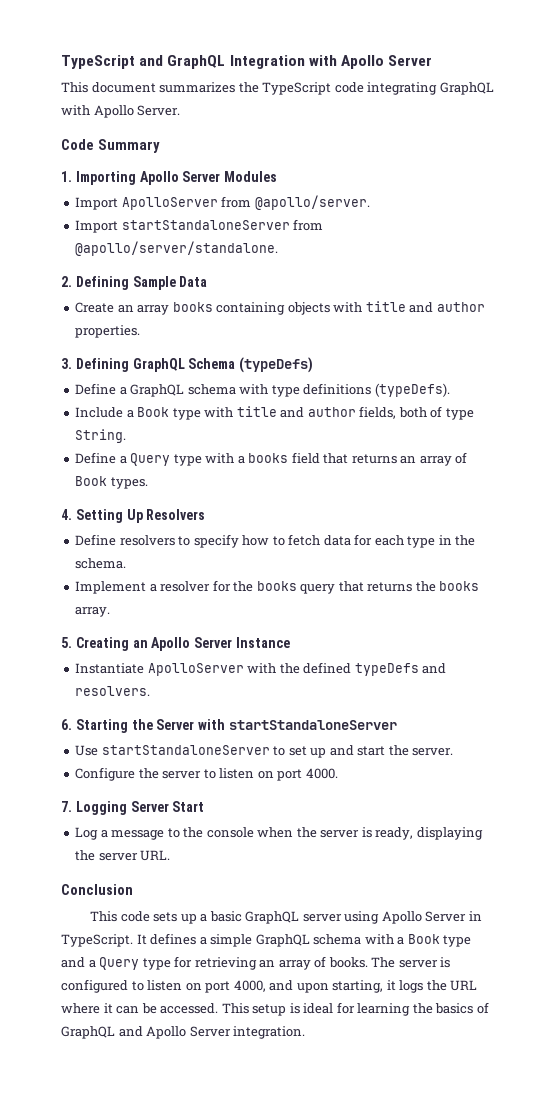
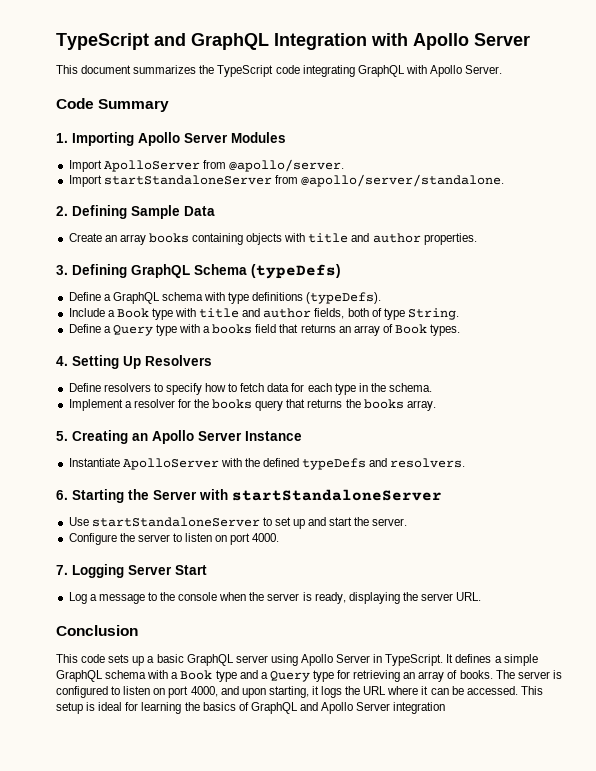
[233,1026,306,1039] integration. -> [393,702,446,714] integration

